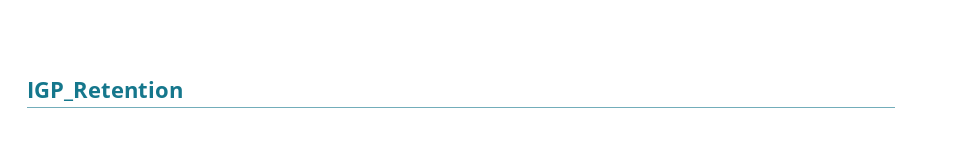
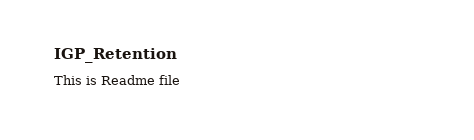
(183, 91) none -> [54,75,180,85] // This is Readme file

